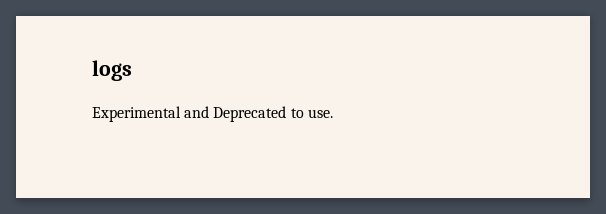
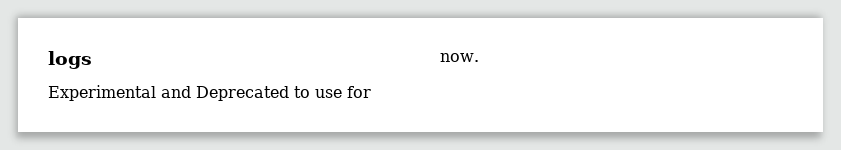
[307,109,333,118] use. -> [315,86,371,98] [440,53,479,62] use for now.

